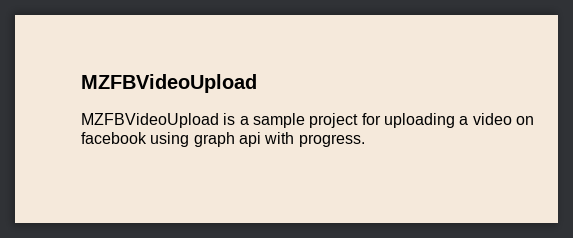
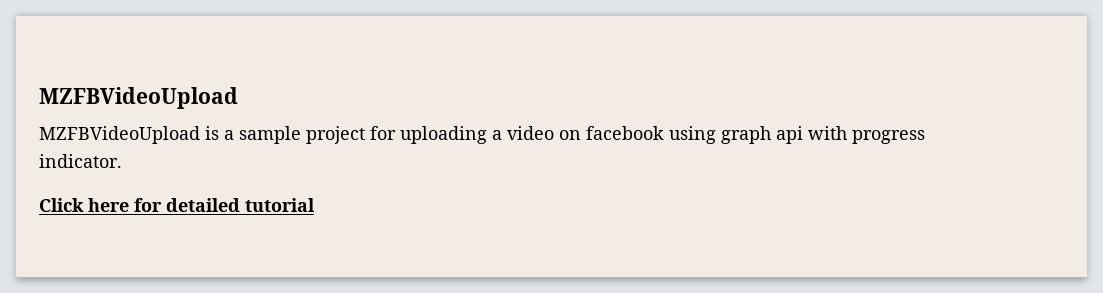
[298,134,365,147] progress. -> [852,130,925,144] [39,154,122,168] [39,198,315,212] progress indicator. // Click here for detailed tutorial

